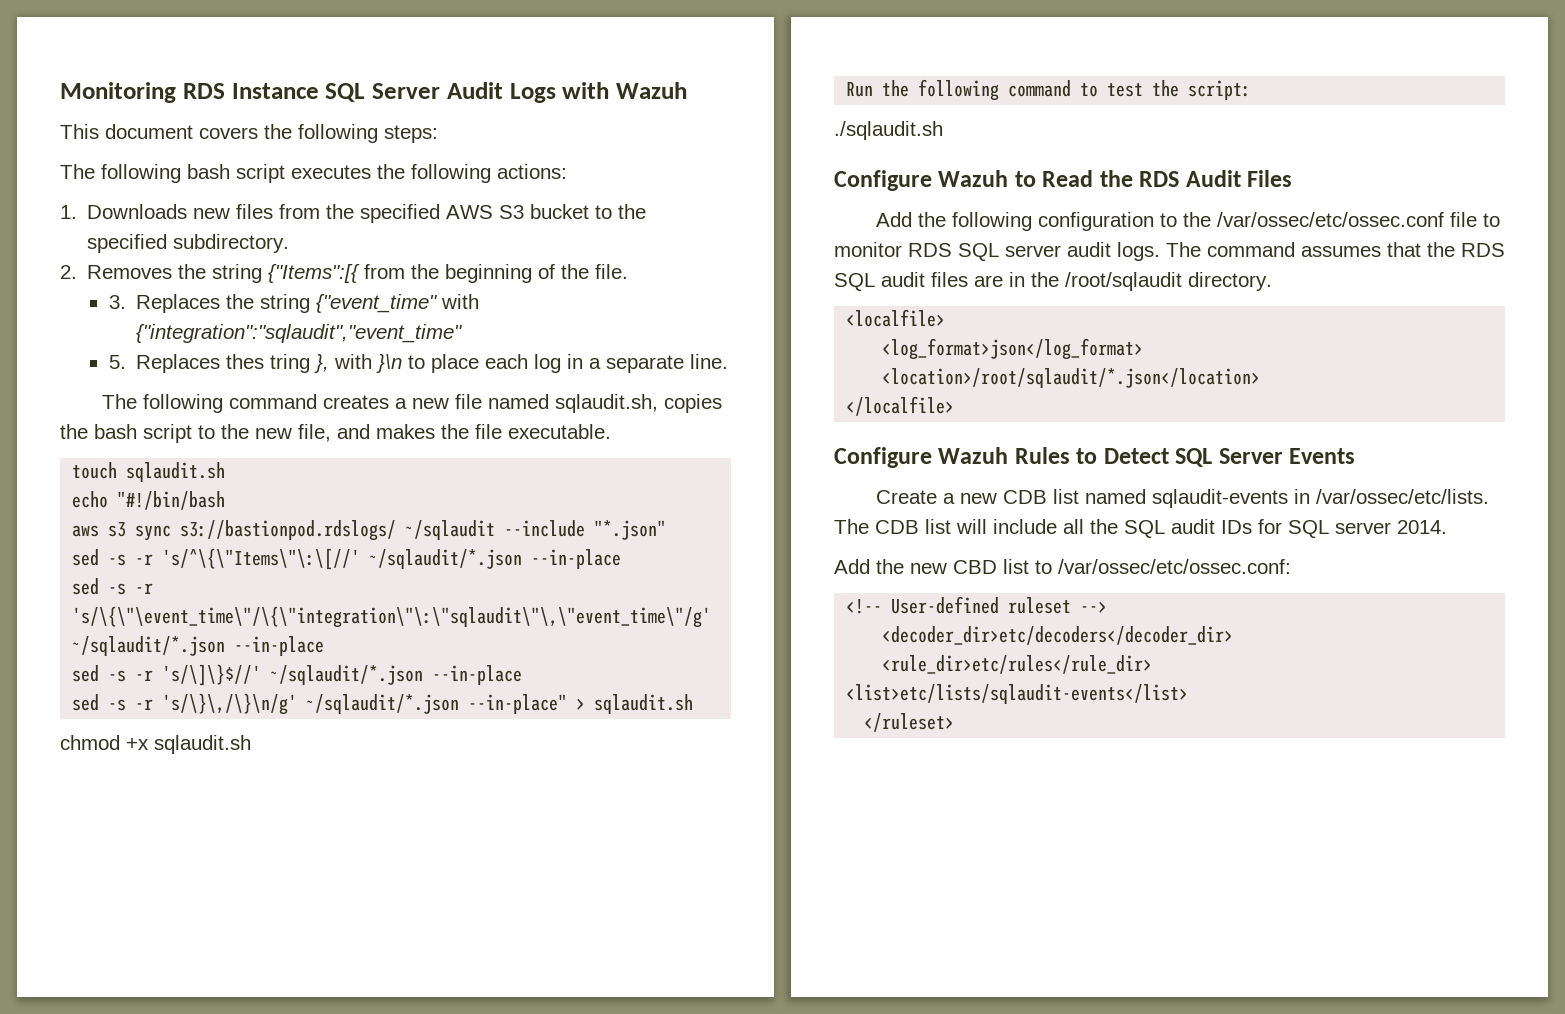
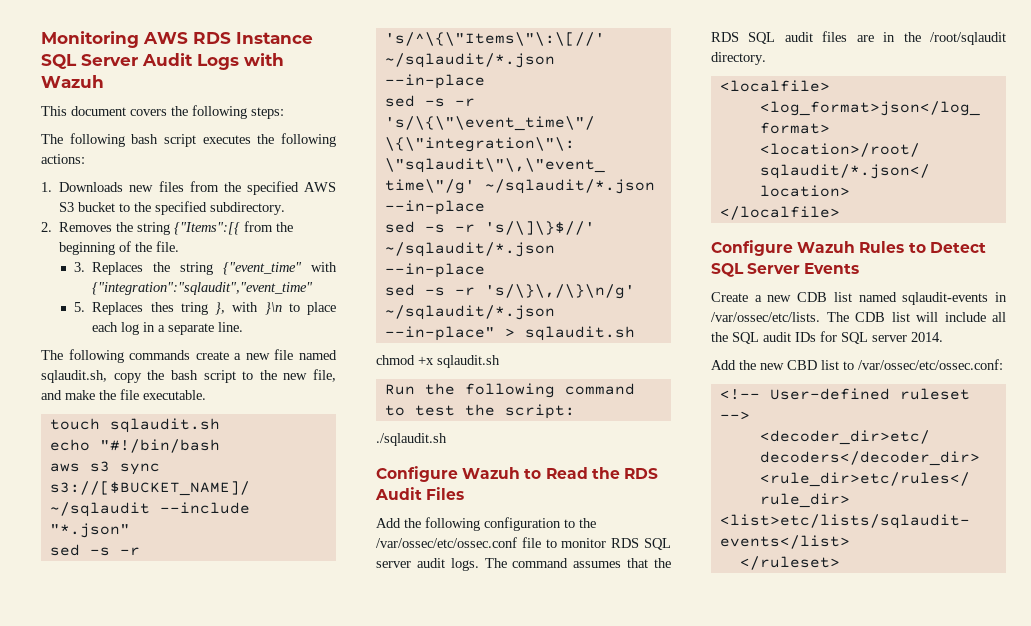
(176, 92) none -> [143,32,188,44] AWS
[229,394,390,409] command creates -> [129,350,229,360] commands create
[664,394,723,413] copies -> [113,373,142,383] copy
[376,424,435,439] makes -> [65,390,95,400] make
[180,520,397,541] s3://bastionpod.rdslogs/ -> [49,481,250,496] s3://[$BUCKET_NAME]/

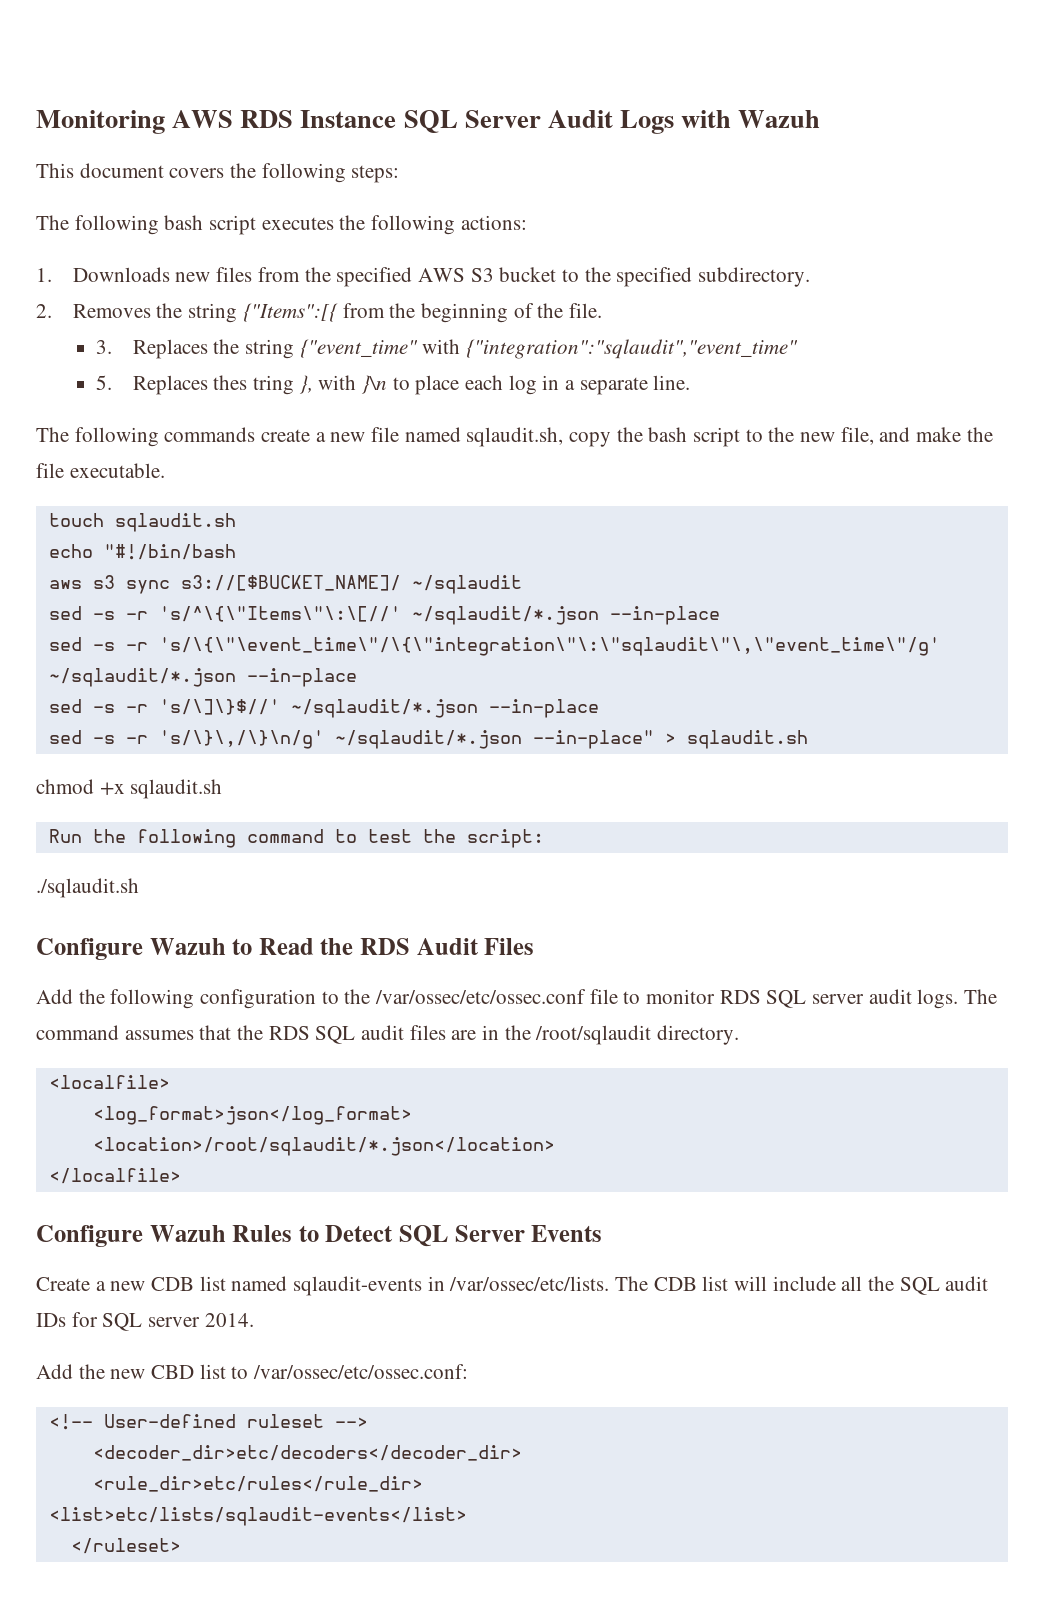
[159,502,250,514] [49,523,130,538] --include "*.json" -> (522, 584) none

